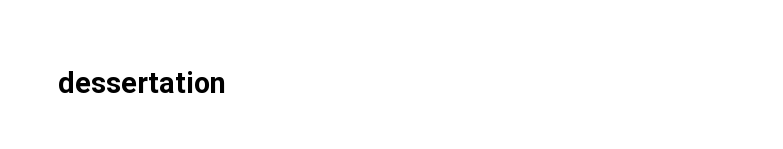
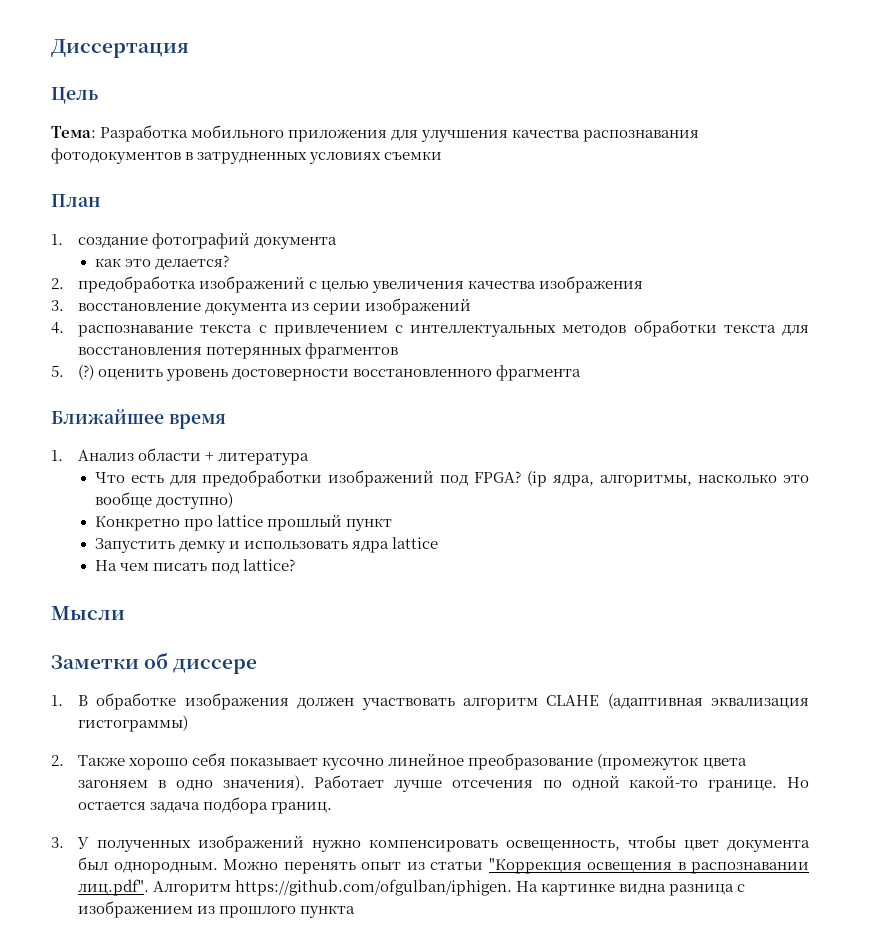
[58,71,226,93] dessertation -> [51,39,189,58] [51,87,98,104] [51,125,700,142] [51,148,443,164] [51,194,101,207] [51,232,338,249] [94,255,229,270] [51,276,644,293] [51,298,472,315] [51,320,809,337] [78,343,399,359] [51,364,582,381] [51,409,226,429] [51,448,310,465] [94,470,810,487] [94,492,233,509] [94,514,392,531] [94,537,438,553] [94,559,295,574] [51,606,125,620] [51,652,258,674] [51,693,809,710] [78,715,189,732] [51,753,747,770] [78,775,810,792] [78,797,333,814] [51,835,810,852] [78,857,809,874] [78,879,746,896] [78,901,356,918] Диссертация // Цель // Тема: Разработка мобильного приложения для улучшения качества распознавания фотодокументов в затрудненных условиях съемки // План // 1. создание фотографий документа // как это делается? // 2. предобработка изображений с целью увеличения качества изображения // 3. восстановление документа из серии изображений // 4. распознавание текста с привлечением с интеллектуальных методов обработки текста для восстановления потерянных фрагментов // 5. (?) оценить уровень достоверности восстановленного фрагмента // Ближайшее время // 1. Анализ области + литература // Что есть для предобработки изображений под FPGA? (ip ядра, алгоритмы, насколько это вообще доступно) // Конкретно про lattice прошлый пункт // Запустить демку и использовать ядра lattice // На чем писать под lattice? // Мысли // Заметки об диссере // 1. В обработке изображения должен участвовать алгоритм CLAHE (адаптивная эквализация гистограммы) // 2. Также хорошо себя показывает кусочно линейное преобразование (промежуток цвета загоняем в одно значения). Работает лучше отсечения по одной какой-то границе. Но остается задача подбора границ. // 3. У полученных изображений нужно компенсировать освещенность, чтобы цвет документа был однородным. Можно перенять опыт из статьи "Коррекция освещения в распознавании лиц.pdf". Алгоритм https://github.com/ofgulban/iphigen. На картинке видна разница с изображением из прошлого пункта

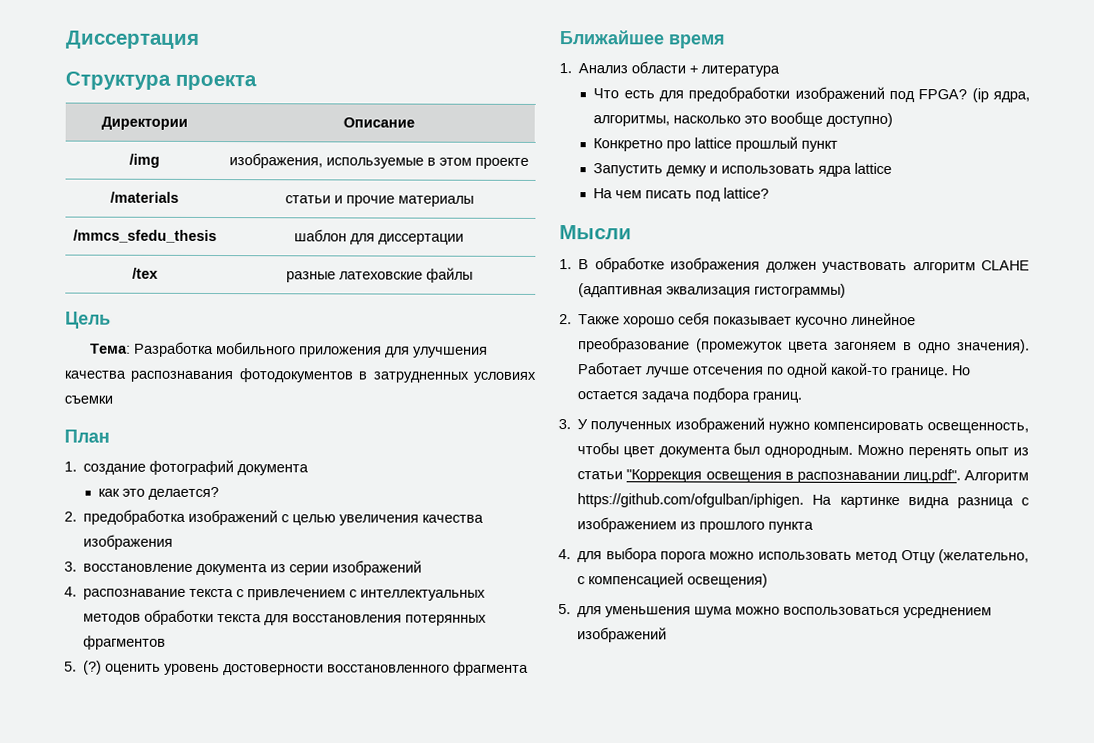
(189, 48) none -> [65,71,257,91] [101,116,188,130] [343,117,415,128] [129,153,160,168] [229,153,529,169] [110,191,179,203] [284,195,474,207] [72,229,217,244] [294,229,464,245] [131,267,158,279] [285,267,473,283] // Структура проекта // Директории | Описание // /img | изображения, используемые в этом проекте // /materials | статьи и прочие материалы // /mmcs_sfedu_thesis | шаблон для диссертации // /tex | разные латеховские файлы
[51,652,258,674] // Заметки об диссере -> (632, 232) none
(356, 911) none -> [558,547,1029,564] [577,572,769,588] [558,604,993,619] [577,627,668,643] // 4. для выбора порога можно использовать метод Отцу (желательно, с компенсацией освещения) // 5. для уменьшения шума можно воспользоваться усреднением изображений

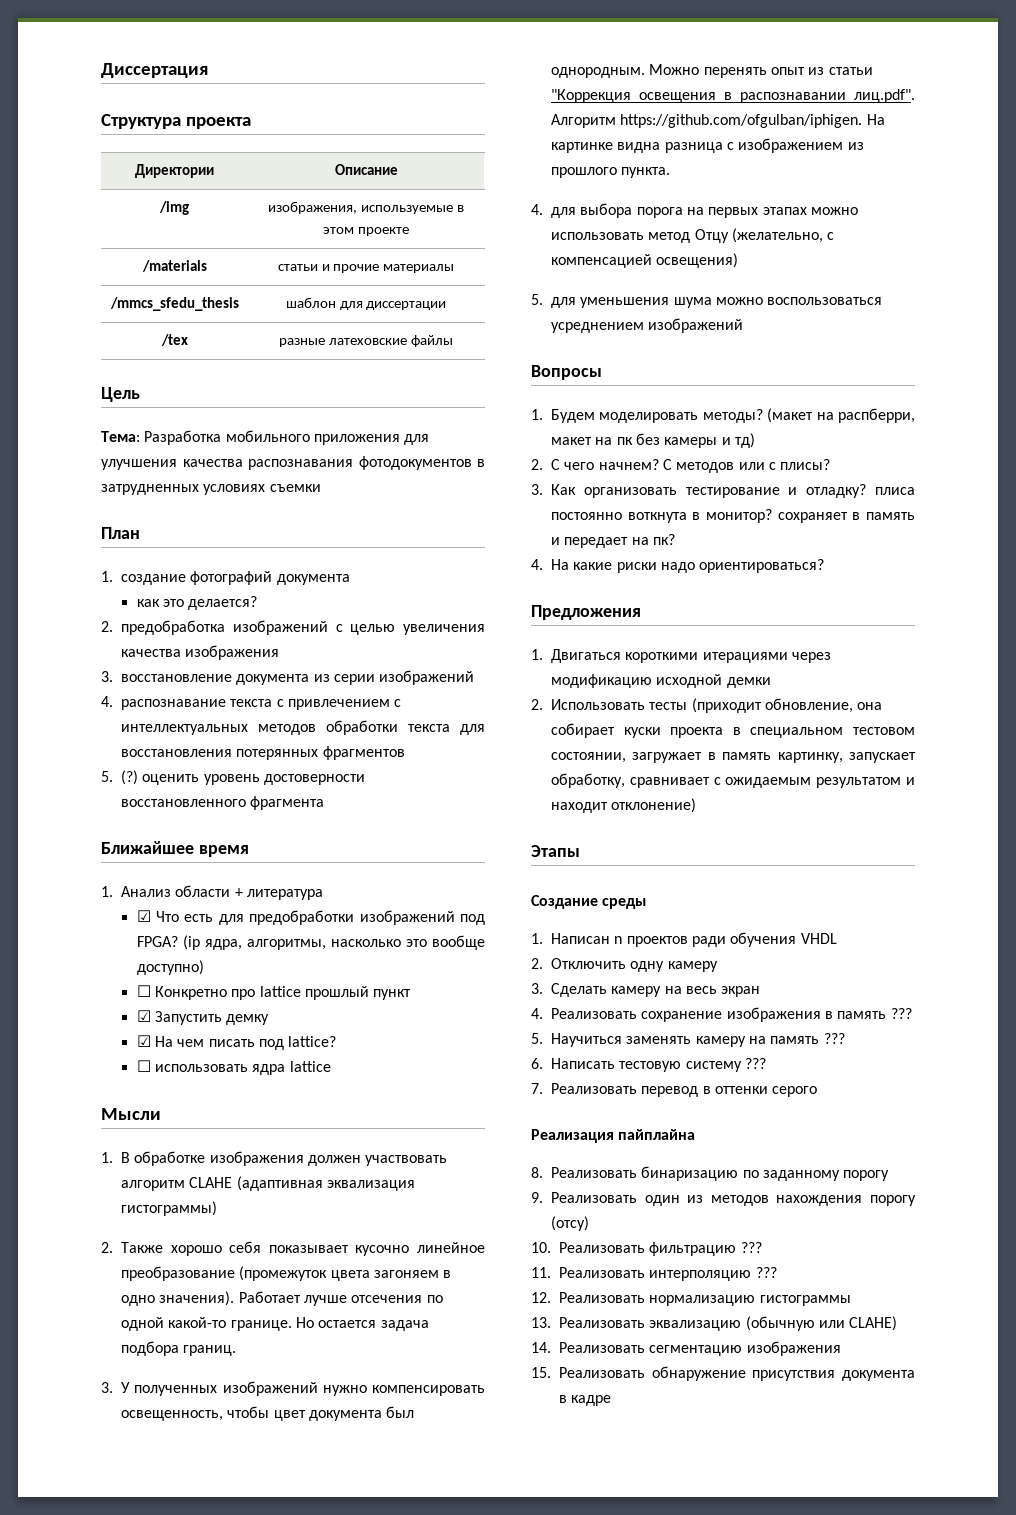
(781, 71) none -> [136,910,151,922] ☑
(894, 120) none -> [136,985,151,997] ☐
(839, 146) none -> [136,1010,151,1022] ☑
[709,162,893,177] и использовать ядра lattice // -> [136,1035,151,1047] // ☑
(770, 193) none -> [136,1060,331,1075] // ☐ использовать ядра lattice
[768,521,815,533] пункта -> [621,167,671,178] пункта.
(708, 557) none -> [686,207,807,218] на первых этапах
(668, 635) none -> [531,365,602,380] [531,408,916,423] [551,433,755,448] [531,459,831,473] [531,484,915,498] [551,509,916,523] [551,534,675,548] [531,559,825,573] [531,605,641,620] [531,649,831,663] [551,674,771,688] [531,698,883,713] [551,723,915,738] [551,752,916,763] [551,773,915,788] [551,798,697,813] [531,845,580,857] [531,895,647,909] [531,932,837,947] [531,958,718,972] [531,983,761,997] [531,1007,912,1022] [531,1033,845,1047] [531,1058,766,1072] [531,1083,818,1097] [531,1129,696,1143] [531,1166,890,1181] [531,1192,916,1206] [551,1216,589,1231] [531,1242,762,1256] [531,1267,777,1281] [531,1292,851,1306] [531,1316,898,1331] [531,1341,841,1356] [531,1366,915,1381] [559,1395,612,1406] // Вопросы // 1. Будем моделировать методы? (макет на распберри, макет на пк без камеры и тд) // 2. С чего начнем? С методов или с плисы? // 3. Как организовать тестирование и отладку? плиса постоянно воткнута в монитор? сохраняет в память и передает на пк? // 4. На какие риски надо ориентироваться? // Предложения // 1. Двигаться короткими итерациями через модификацию исходной демки // 2. Использовать тесты (приходит обновление, она собирает куски проекта в специальном тестовом состоянии, загружает в память картинку, запускает обработку, сравнивает с ожидаемым результатом и находит отклонение) // Этапы // Создание среды // 1. Написан n проектов ради обучения VHDL // 2. Отключить одну камеру // 3. Сделать камеру на весь экран // 4. Реализовать сохранение изображения в память ??? // 5. Научиться заменять камеру на память ??? // 6. Написать тестовую систему ??? // 7. Реализовать перевод в оттенки серого // Реализация пайплайна // 8. Реализовать бинаризацию по заданному порогу // 9. Реализовать один из методов нахождения порогу (отсу) // 10. Реализовать фильтрацию ??? // 11. Реализовать интерполяцию ??? // 12. Реализовать нормализацию гистограммы // 13. Реализовать эквализацию (обычную или CLAHE) // 14. Реализовать сегментацию изображения // 15. Реализовать обнаружение присутствия документа в кадре

